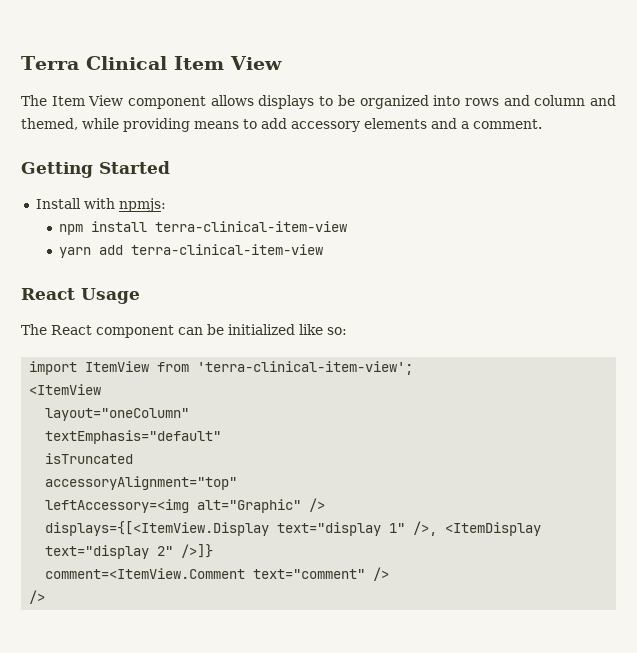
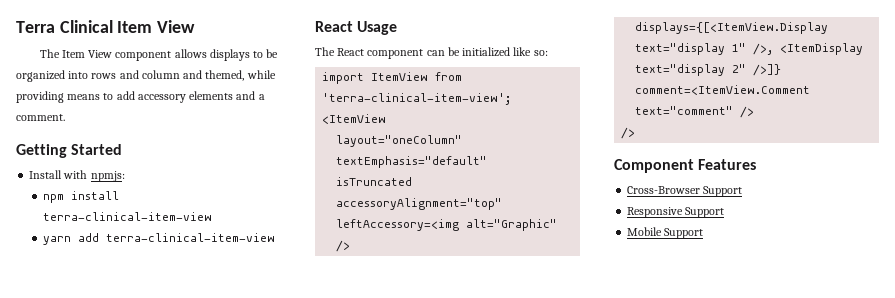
(46, 597) none -> [614,159,757,173] [627,186,743,197] [627,207,725,218] [627,227,704,239] // Component Features // Cross-Browser Support // Responsive Support // Mobile Support

